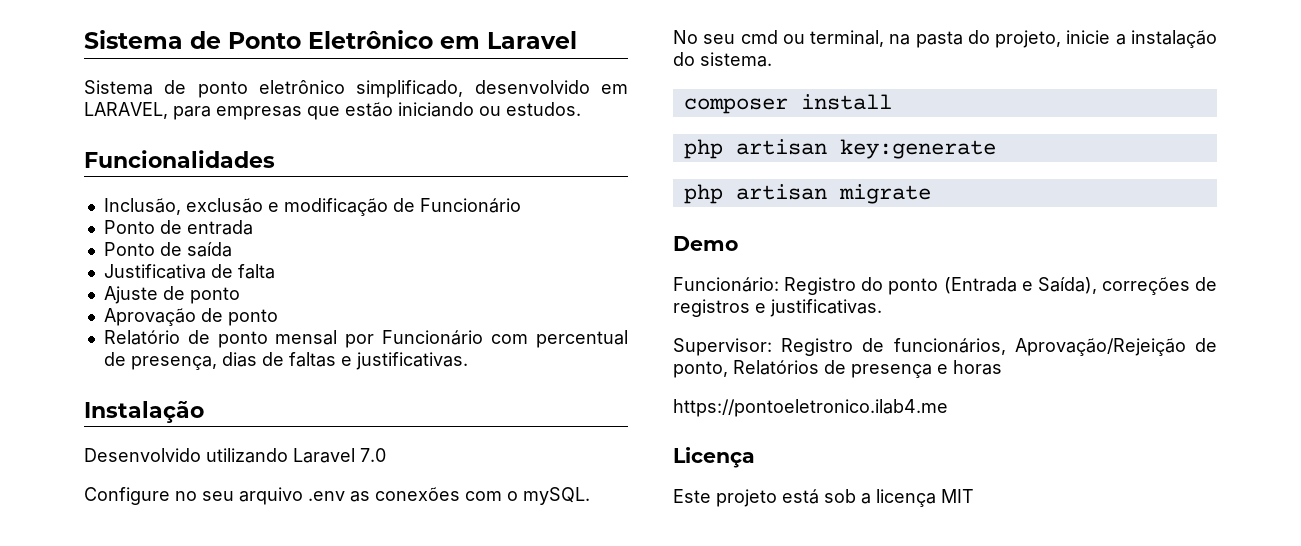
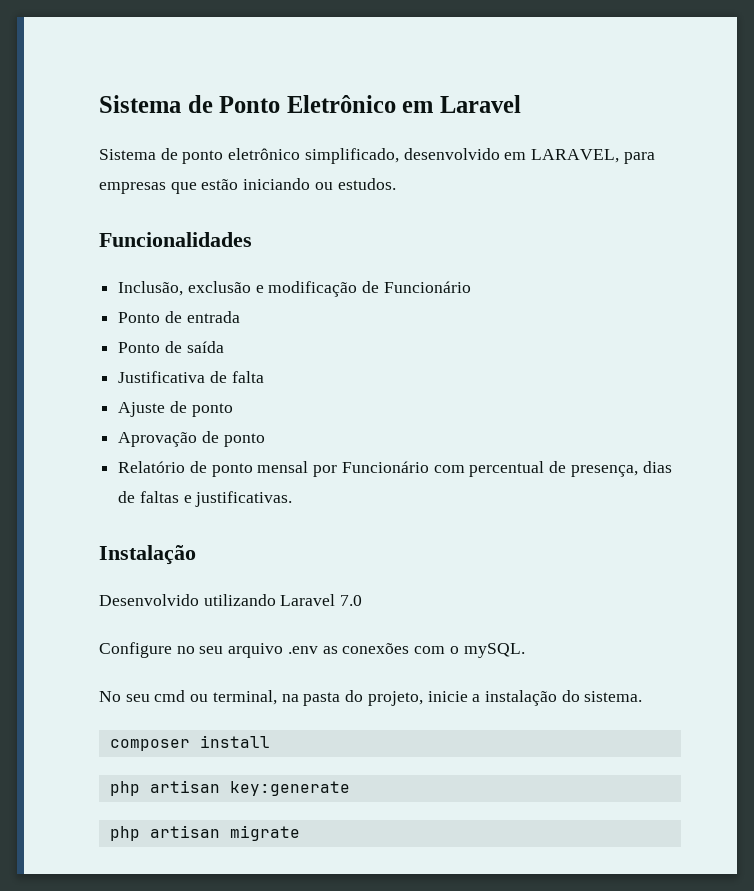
[673,236,738,251] [673,277,1217,295] [673,299,882,317] [673,338,1217,356] [673,360,1002,378] [673,399,948,417] [673,447,755,468] [673,489,974,507] // Demo // Funcionário: Registro do ponto (Entrada e Saída), correções de registros e justificativas. // Supervisor: Registro de funcionários, Aprovação/Rejeição de ponto, Relatórios de presença e horas // https://pontoeletronico.ilab4.me // Licença // Este projeto está sob a licença MIT -> (300, 833) none

